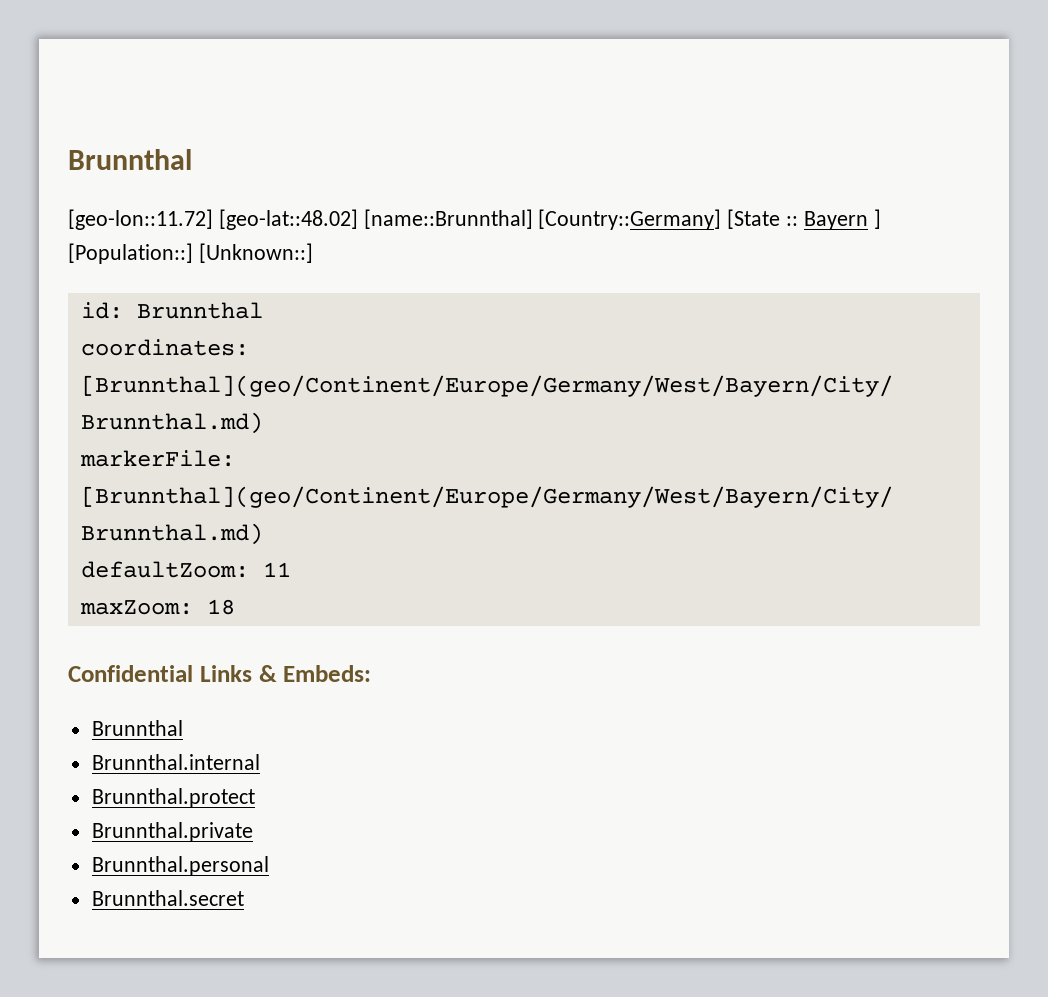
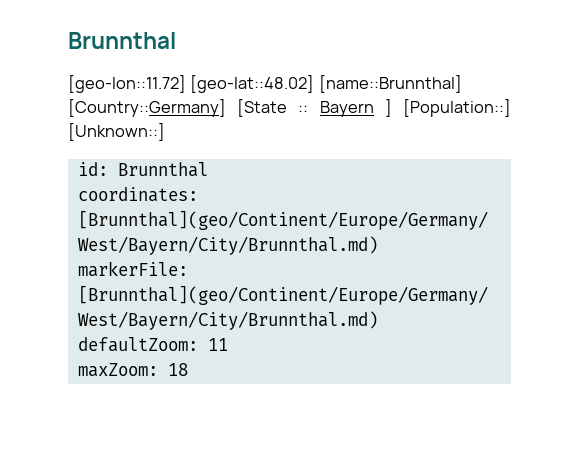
[68,665,372,682] [91,720,183,736] [91,754,260,770] [91,788,255,808] [91,822,253,842] [91,856,269,876] [91,890,244,906] // Confidential Links & Embeds: // Brunnthal // Brunnthal.internal // Brunnthal.protect // Brunnthal.private // Brunnthal.personal // Brunnthal.secret -> (188, 369) none

